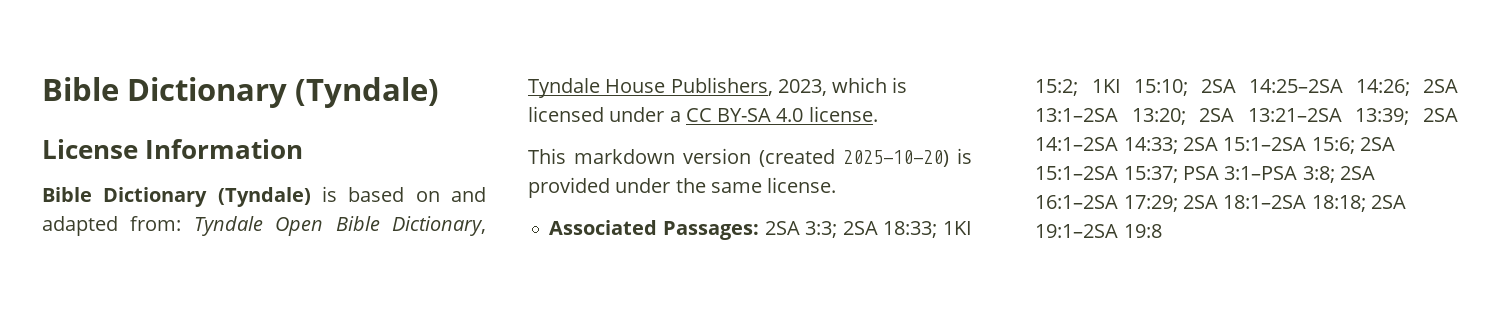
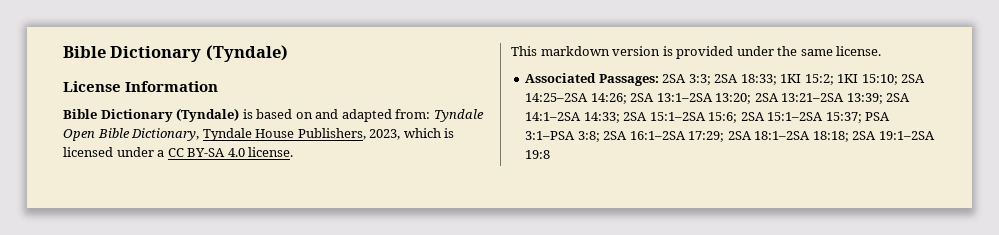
[759,149,949,167] (created 2025-10-20) -> (661, 51) none

